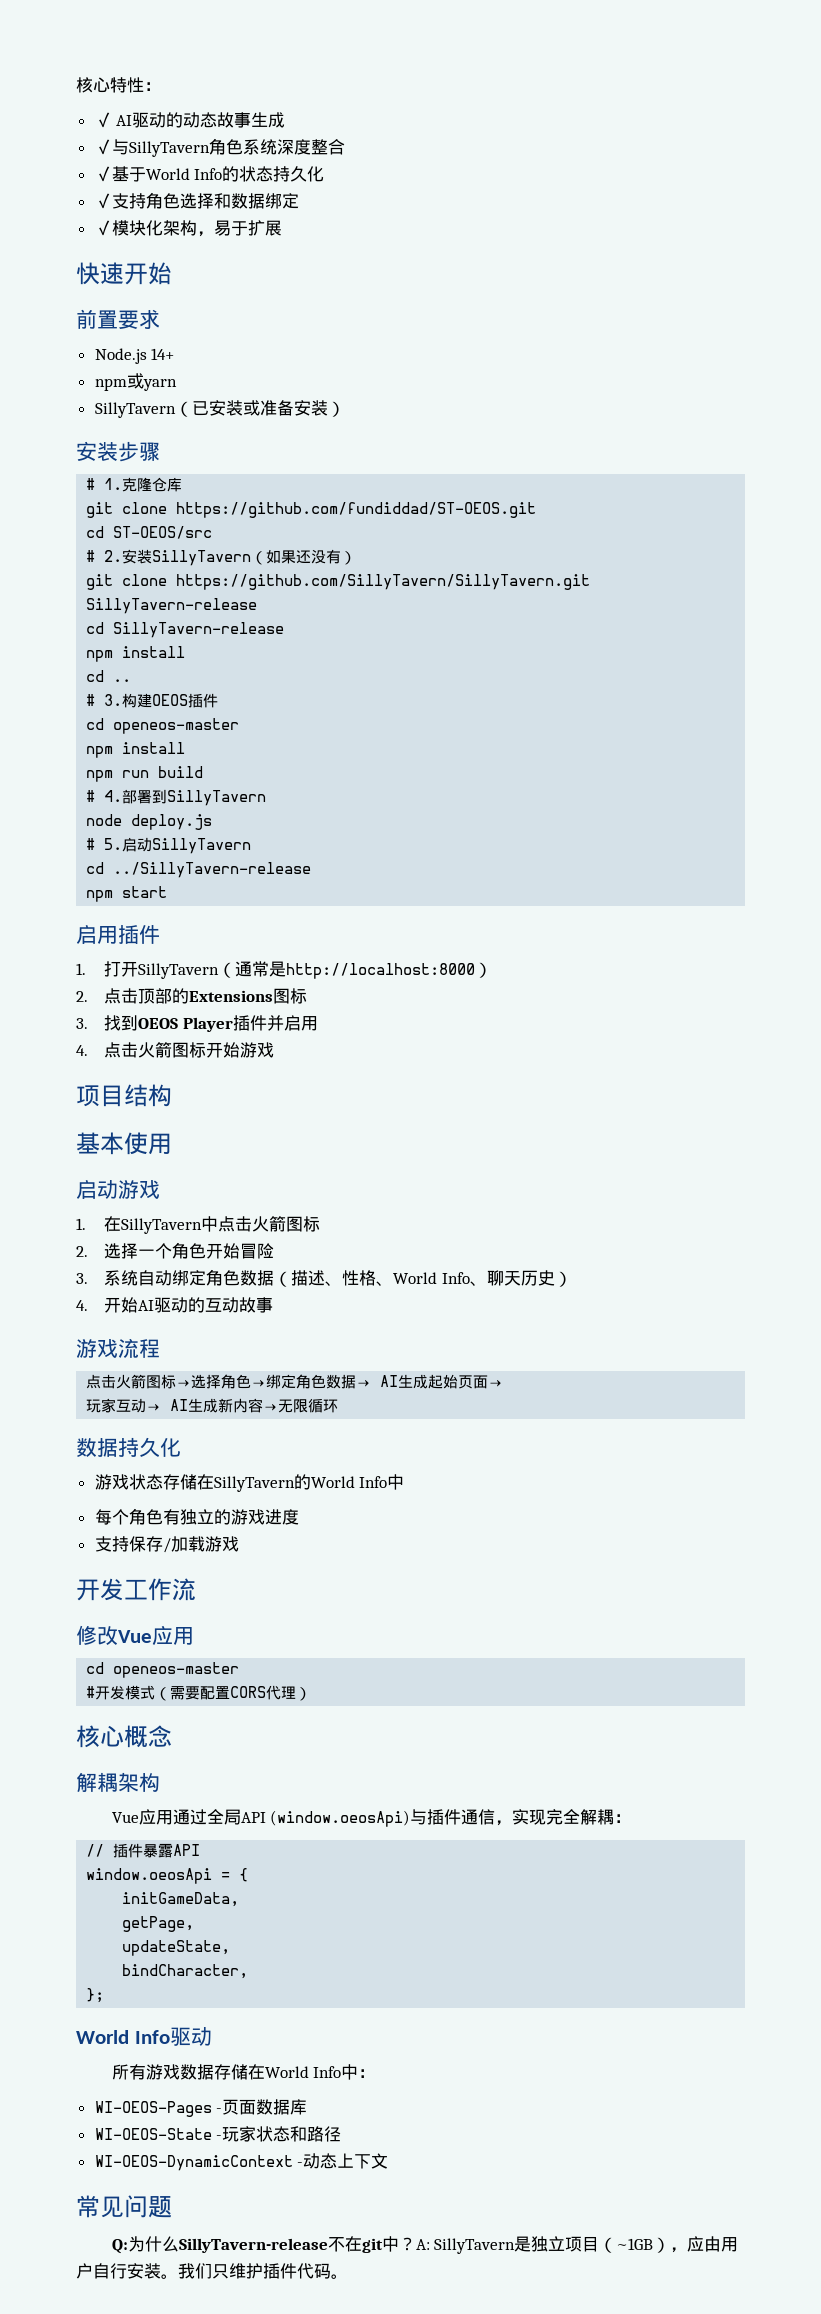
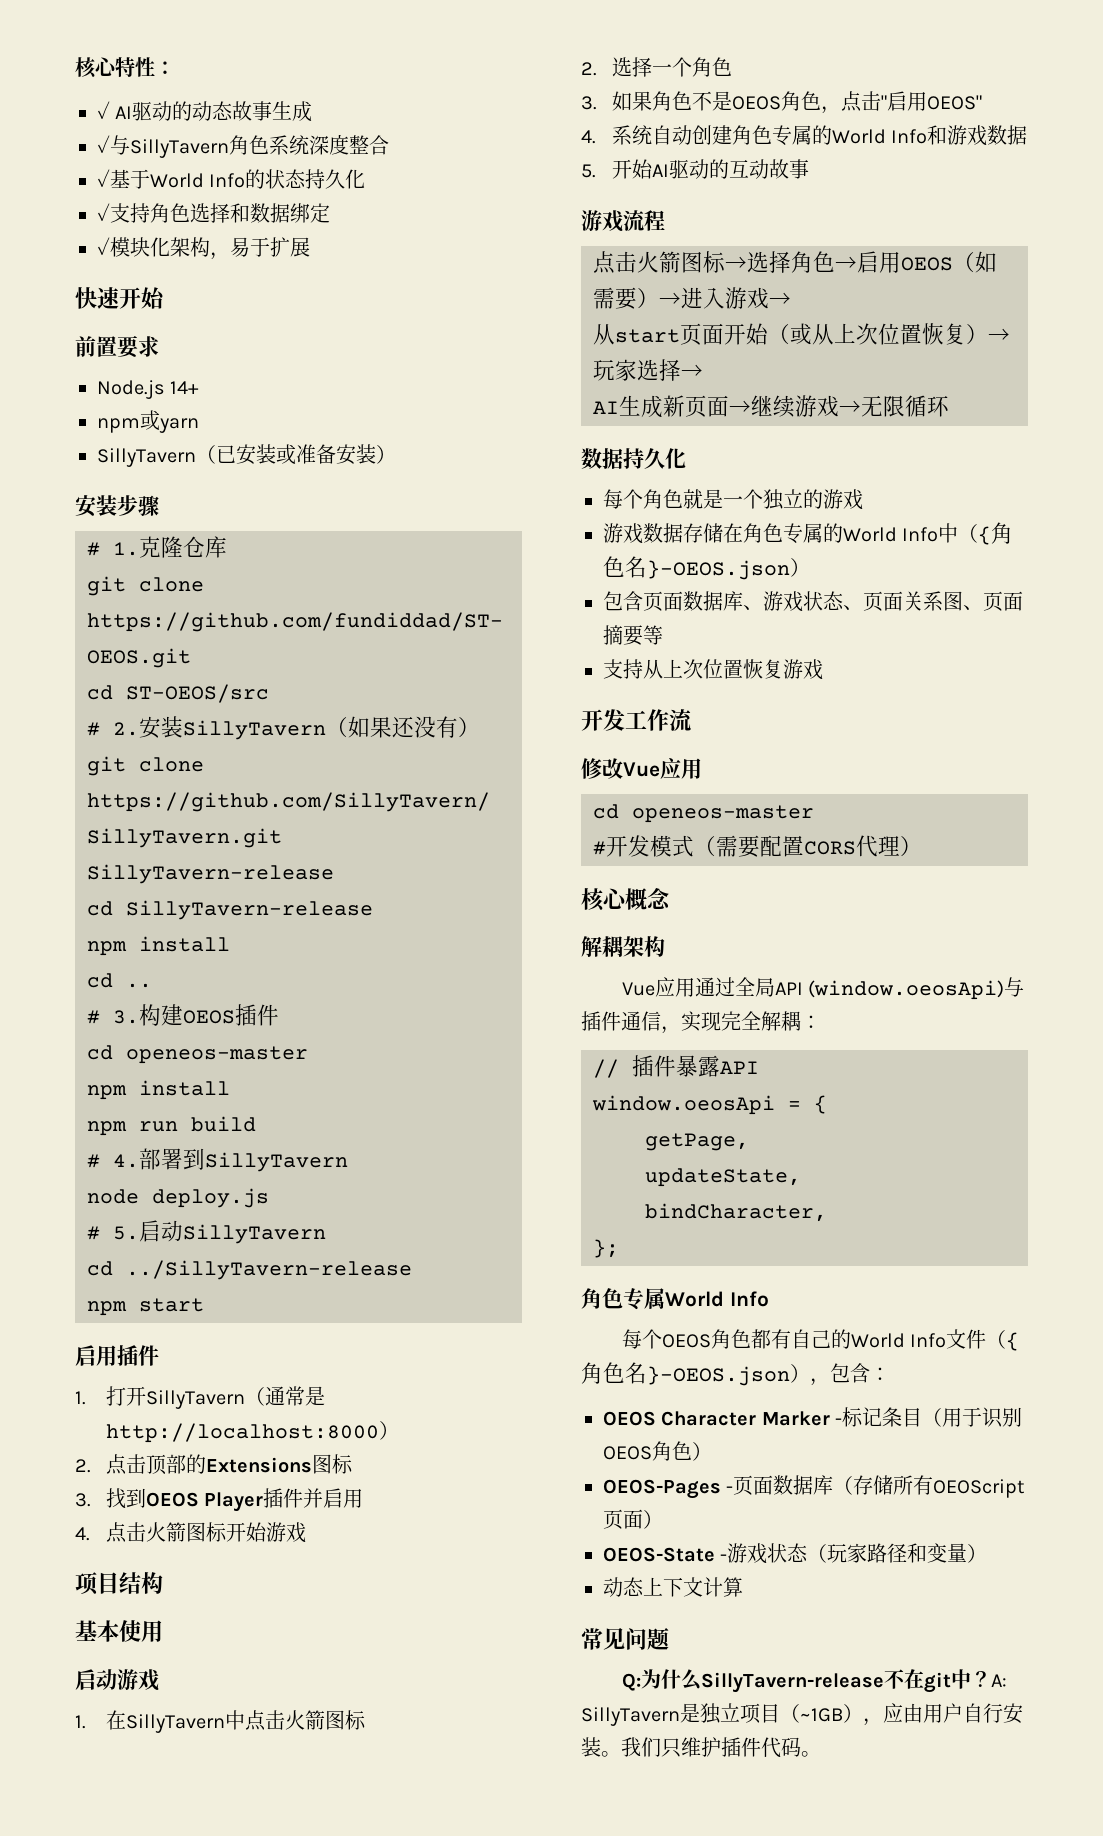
[206,1243,275,1259] [76,1269,572,1287] [76,1300,88,1311] 开始冒险 // 3.系统自动绑定角色数据（描述、性格、World Info、聊天历史） // 4. -> [581,91,982,114] [581,125,1028,146] [581,164,596,178] // 3.如果角色不是OEOS角色，点击"启用OEOS" // 4.系统自动创建角色专属的World Info和游戏数据 // 5.
[266,1374,504,1389] [86,1398,264,1413] 绑定角色数据→ AI生成起始页面→ // 玩家互动→ AI生成新内容 -> [857,251,997,273] [593,287,791,310] [593,323,1010,345] [593,359,703,381] [593,395,839,418] 启用OEOS（如需要）→进入游戏→ // 从start页面开始（或从上次位置恢复）→玩家选择→ // AI生成新页面→继续游戏
[94,1474,405,1492] // 游戏状态存储在SillyTavern的World Info中 -> (686, 458) none
[162,1509,180,1525] 有 -> [683,489,763,509] 就是一个
[264,1509,299,1525] [94,1536,205,1553] 进度 // 支持保存/加载 -> [603,522,1014,545] [603,556,810,580] [603,591,1023,612] [603,625,663,646] [603,659,783,679] // 游戏数据存储在角色专属的World Info中（{角色名}-OEOS.json） // 包含页面数据库、游戏状态、页面关系图、页面摘要等 // 支持从上次位置恢复
[122,1892,240,1907] // initGameData, -> (827, 1104) none
[76,2027,212,2046] [111,2064,376,2080] [94,2099,308,2117] [94,2126,308,2142] World Info驱动 // 所有游戏数据存储在World Info中： // WI-OEOS-Pages -页面数据库 // WI-OEOS-State -玩家状态和 -> [581,1288,769,1310] [621,1329,1020,1351] [581,1362,890,1386] [603,1407,1023,1428] [603,1441,712,1461] [603,1475,1026,1499] [603,1509,663,1529] [603,1543,868,1564] 角色专属World Info // 每个OEOS角色都有自己的World Info文件（{角色名}-OEOS.json），包含： // OEOS Character Marker -标记条目（用于识别OEOS角色） // OEOS-Pages -页面数据库（存储所有OEOScript页面） // OEOS-State -游戏状态（玩家
[94,2155,304,2171] // WI-OEOS-DynamicContext - -> [907,1543,988,1563] 和变量） //
(389, 2161) none -> [703,1577,743,1597] 计算

